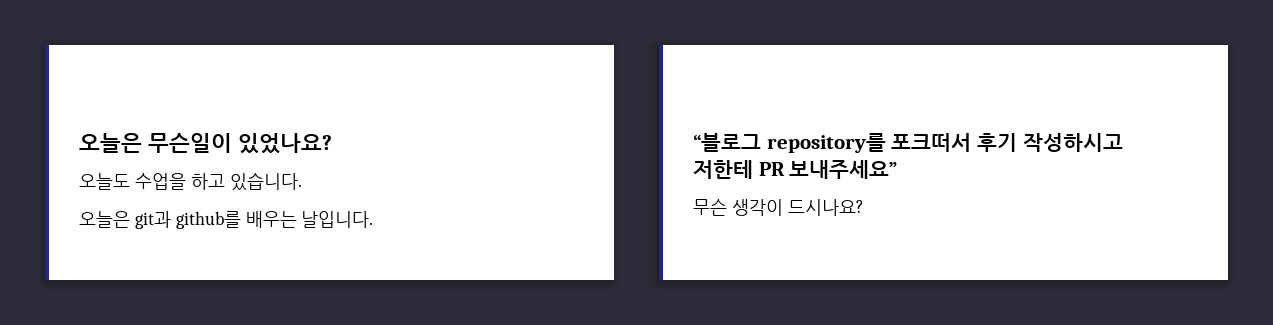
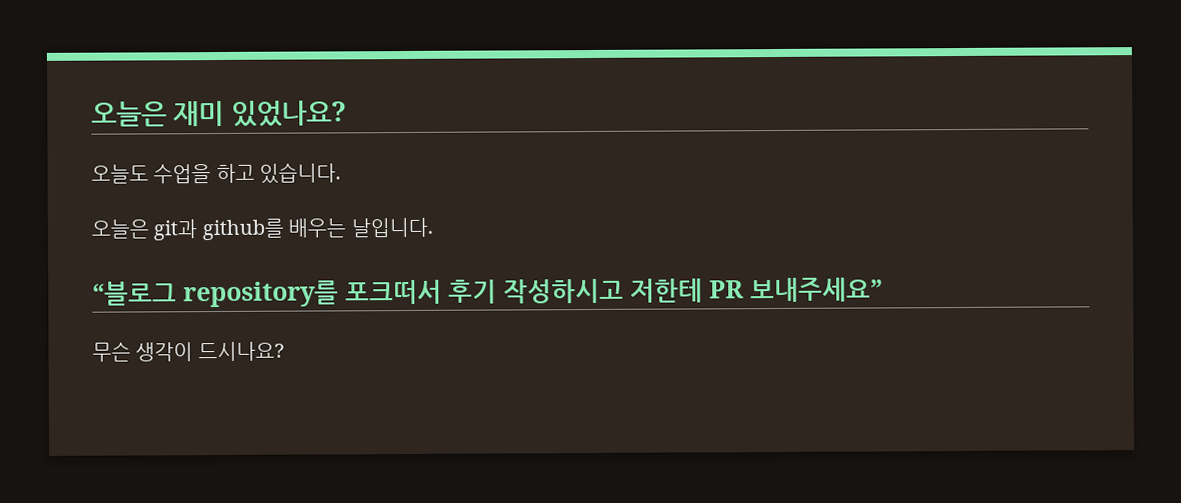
[79,133,232,153] 오늘은 무슨일이 -> [91,100,225,127] 오늘은 재미

